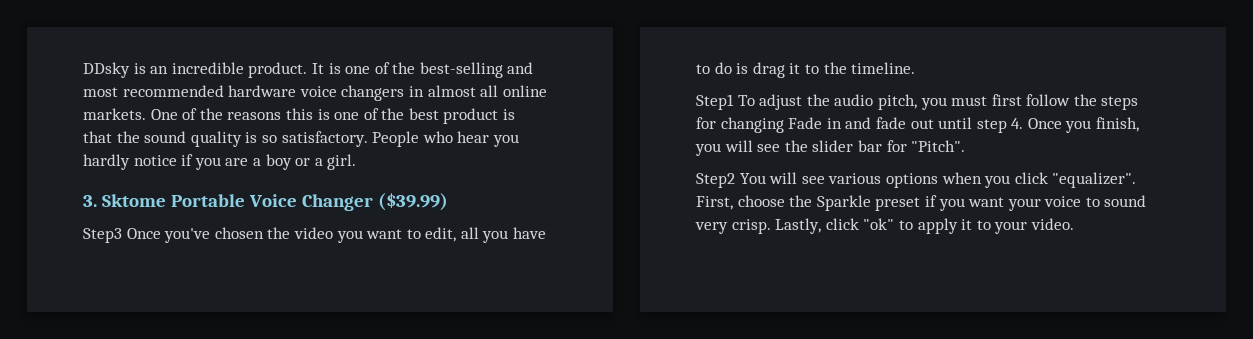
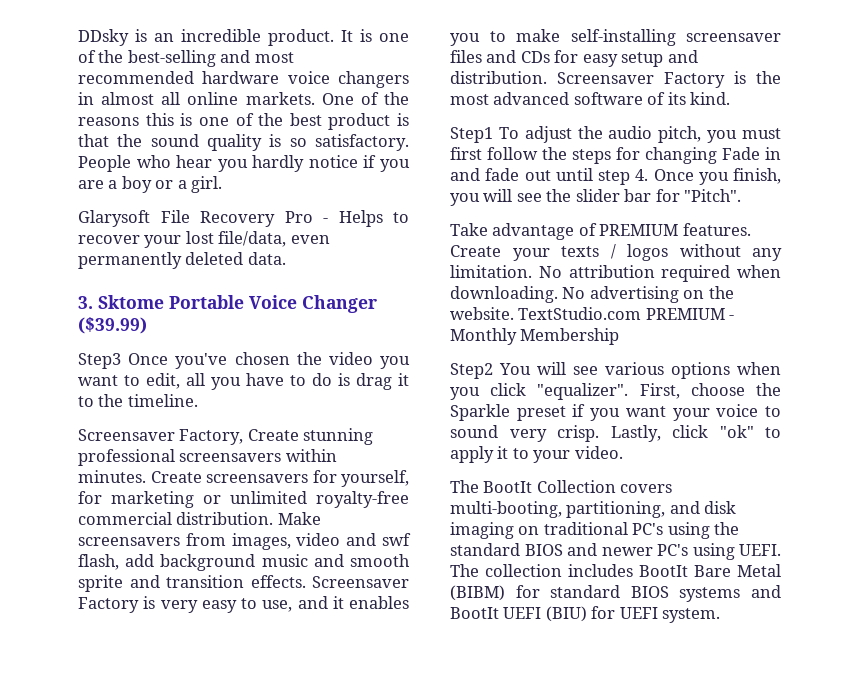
(357, 162) none -> [78,210,409,227] [78,231,330,248] [78,252,286,269] // Glarysoft File Recovery Pro - Helps to recover your lost file/data, even permanently deleted data.
(916, 68) none -> [78,428,374,445] [78,449,337,466] [78,470,409,487] [78,491,409,508] [78,512,321,525] [78,533,412,550] [78,554,411,571] [78,575,409,592] [78,596,409,613] [450,29,781,46] [450,50,698,67] [450,71,781,88] [450,92,731,105] // Screensaver Factory, Create stunning professional screensavers within minutes. Create screensavers for yourself, for marketing or unlimited royalty-free commercial distribution. Make screensavers from images, video and swf flash, add background music and smooth sprite and transition effects. Screensaver Factory is very easy to use, and it enables you to make self-installing screensaver files and CDs for easy setup and distribution. Screensaver Factory is the most advanced software of its kind.
(966, 146) none -> [450,223,751,240] [450,244,782,261] [450,265,781,282] [450,286,734,303] [450,307,735,320] [450,328,620,345] // Take advantage of PREMIUM features. Create your texts / logos without any limitation. No attribution required when downloading. No advertising on the website. TextStudio.com PREMIUM - Monthly Membership
(1074, 224) none -> [450,480,673,493] [450,501,737,518] [450,522,740,539] [450,543,781,560] [450,564,781,577] [450,585,781,602] [450,606,721,623] // The BootIt Collection covers multi-booting, partitioning, and disk imaging on traditional PC's using the standard BIOS and newer PC's using UEFI. The collection includes BootIt Bare Metal (BIBM) for standard BIOS systems and BootIt UEFI (BIU) for UEFI system.

